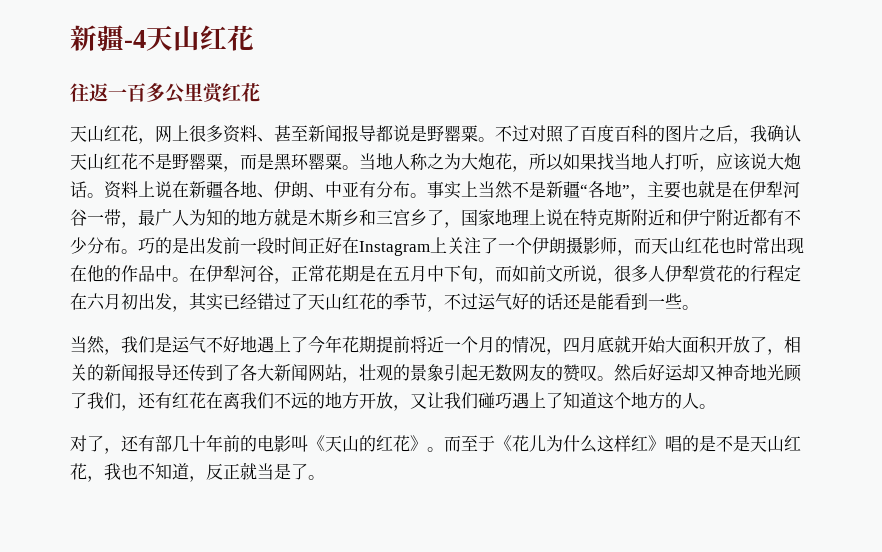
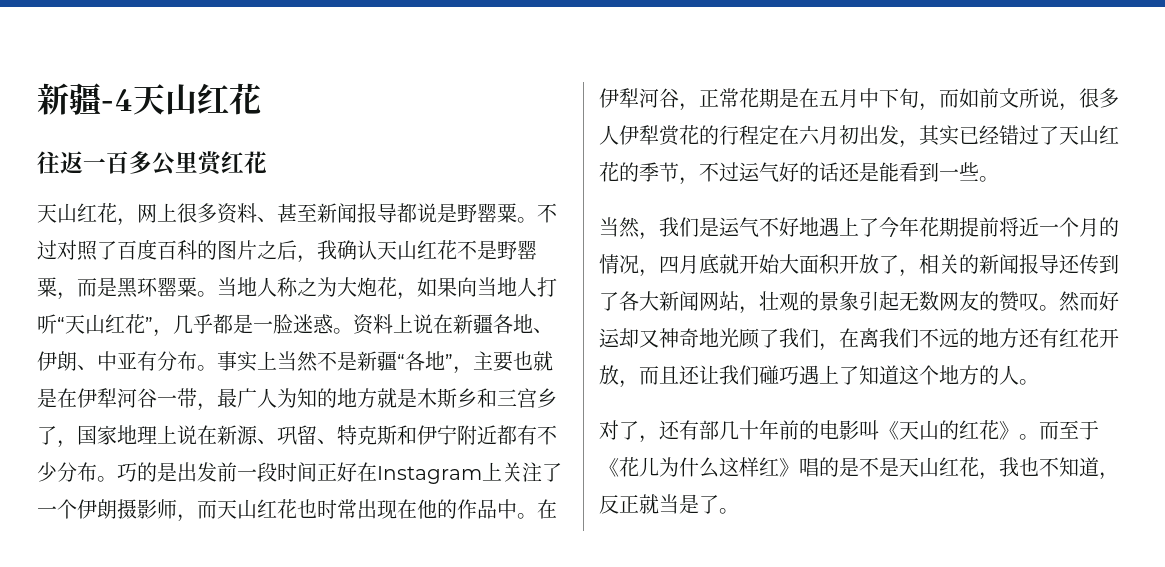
[529,153,801,172] [70,181,87,198] 所以如果找当地人打听，应该说大炮话 -> [417,277,557,297] [37,314,333,337] 如果向当地人打听“天山红花”，几乎都是一脸迷惑
[580,209,665,227] 特克斯附近 -> [217,425,397,445] 新源、巩留、特克斯
[631,364,648,381] 后 -> [1079,292,1099,311] 而
[138,392,206,409] 还有红花 -> (839, 347) none
[359,392,427,411] 开放，又 -> [1019,328,1119,348] [599,365,700,388] 还有红花开放，而且还

